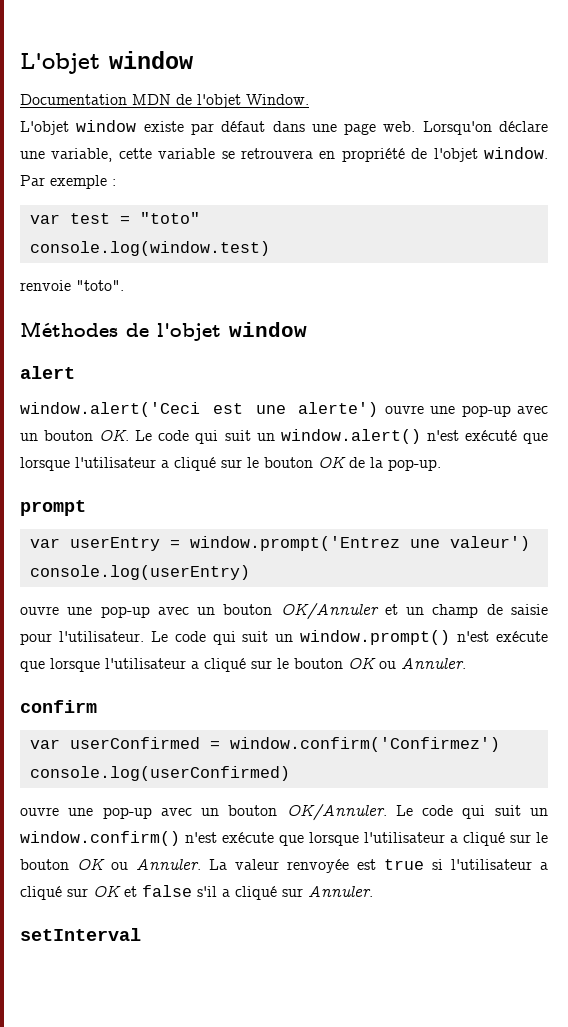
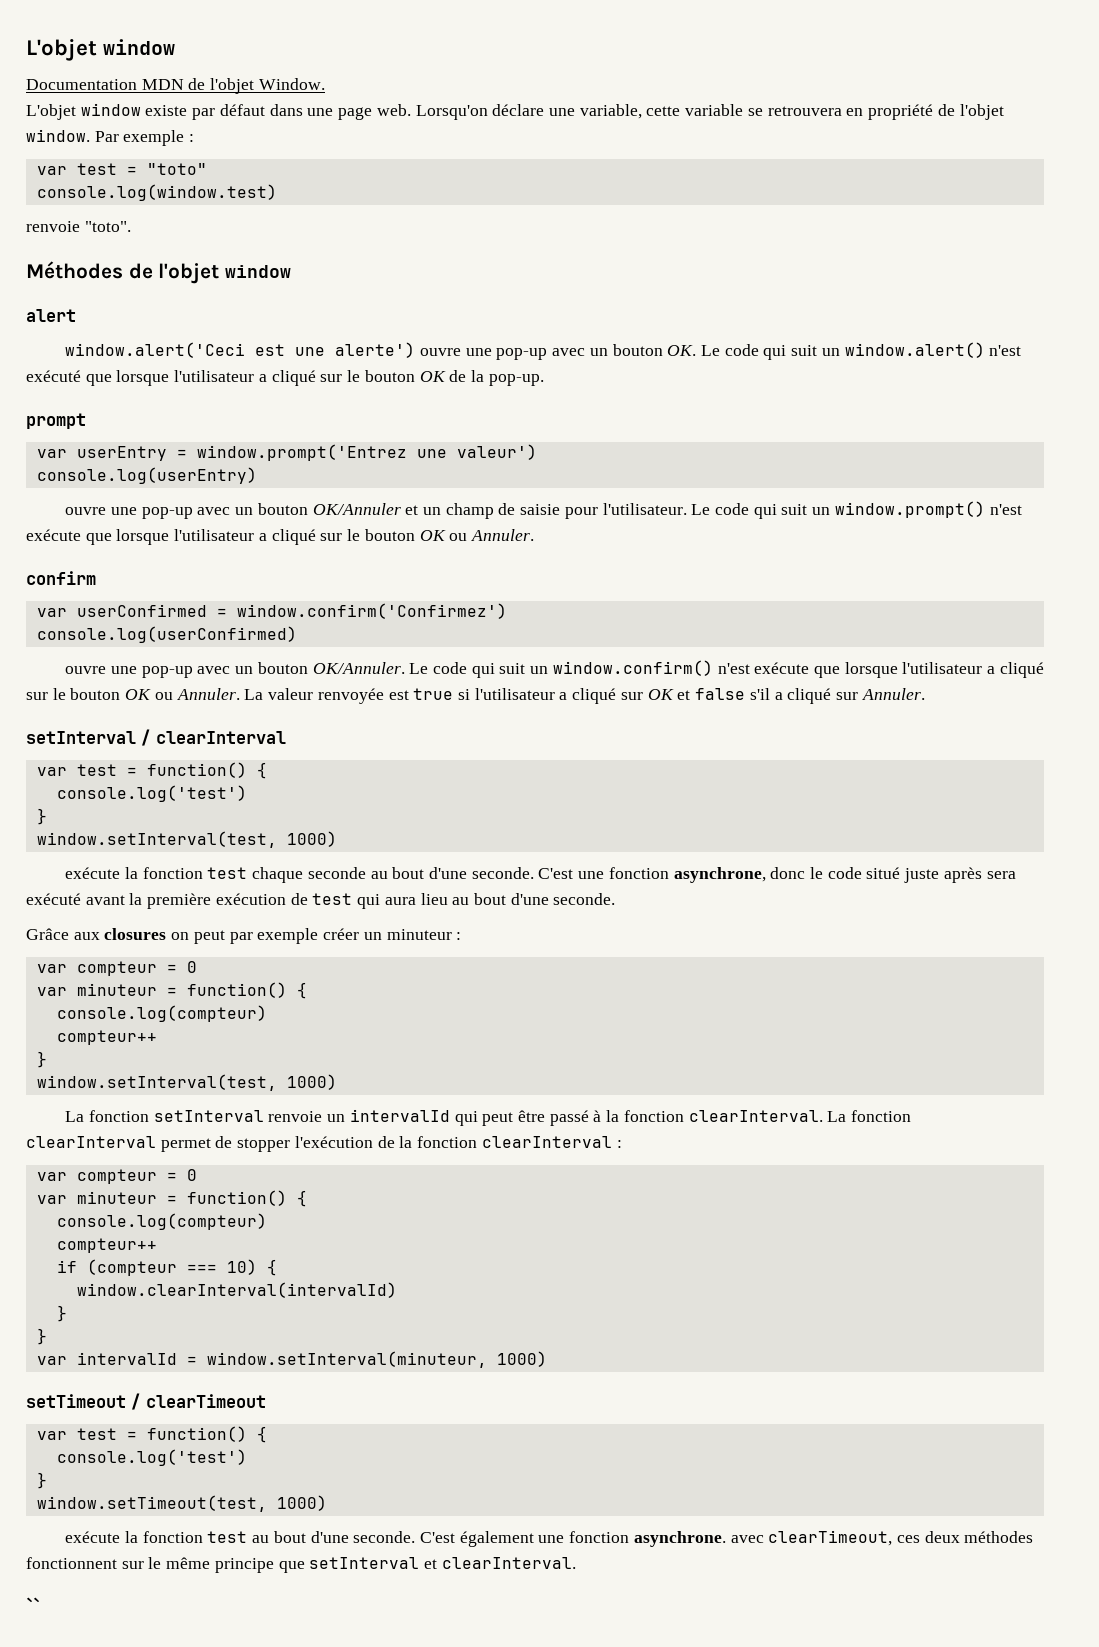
(141, 934) none -> [141,729,286,746] [36,762,267,779] [56,785,247,802] [36,808,47,825] [36,831,337,848] [65,867,1016,883] [26,893,616,909] [26,928,462,944] [36,961,197,976] [36,982,307,999] [56,1005,267,1022] [56,1030,157,1045] [36,1051,47,1068] [36,1074,337,1091] [65,1109,912,1126] [26,1136,622,1152] [36,1169,197,1184] [36,1190,307,1207] [56,1213,267,1230] [56,1238,157,1253] [56,1259,277,1276] [76,1282,397,1298] [56,1305,67,1322] [36,1328,47,1345] [36,1351,547,1368] [26,1393,266,1410] [36,1426,267,1443] [56,1449,247,1466] [36,1472,47,1489] [36,1495,327,1512] [65,1530,1034,1547] [26,1557,576,1573] [26,1597,40,1613] / clearInterval // var test = function() { // console.log('test') // } // window.setInterval(test, 1000) // exécute la fonction test chaque seconde au bout d'une seconde. C'est une fonction asynchrone, donc le code situé juste après sera exécuté avant la première exécution de test qui aura lieu au bout d'une seconde. // Grâce aux closures on peut par exemple créer un minuteur : // var compteur = 0 // var minuteur = function() { // console.log(compteur) // compteur++ // } // window.setInterval(test, 1000) // La fonction setInterval renvoie un intervalId qui peut être passé à la fonction clearInterval. La fonction clearInterval permet de stopper l'exécution de la fonction clearInterval : // var compteur = 0 // var minuteur = function() { // console.log(compteur) // compteur++ // if (compteur === 10) { // window.clearInterval(intervalId) // } // } // var intervalId = window.setInterval(minuteur, 1000) // setTimeout / clearTimeout // var test = function() { // console.log('test') // } // window.setTimeout(test, 1000) // exécute la fonction test au bout d'une seconde. C'est également une fonction asynchrone. avec clearTimeout, ces deux méthodes fonctionnent sur le même principe que setInterval et clearInterval. // ``

